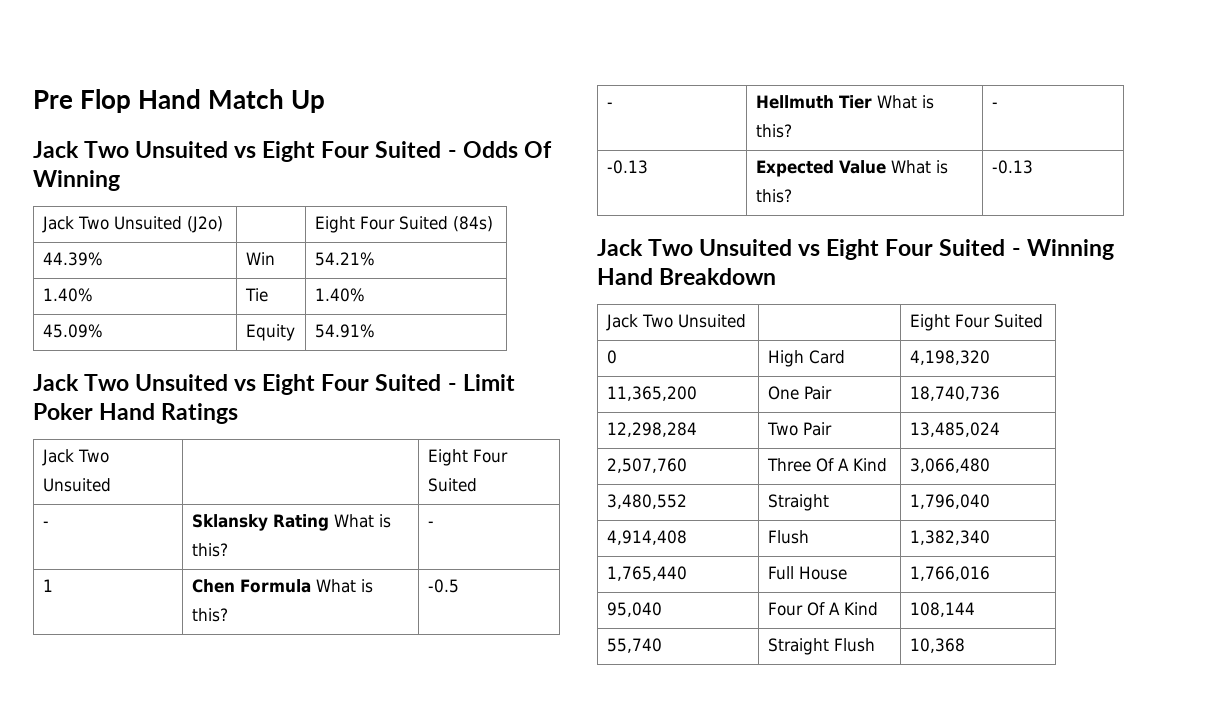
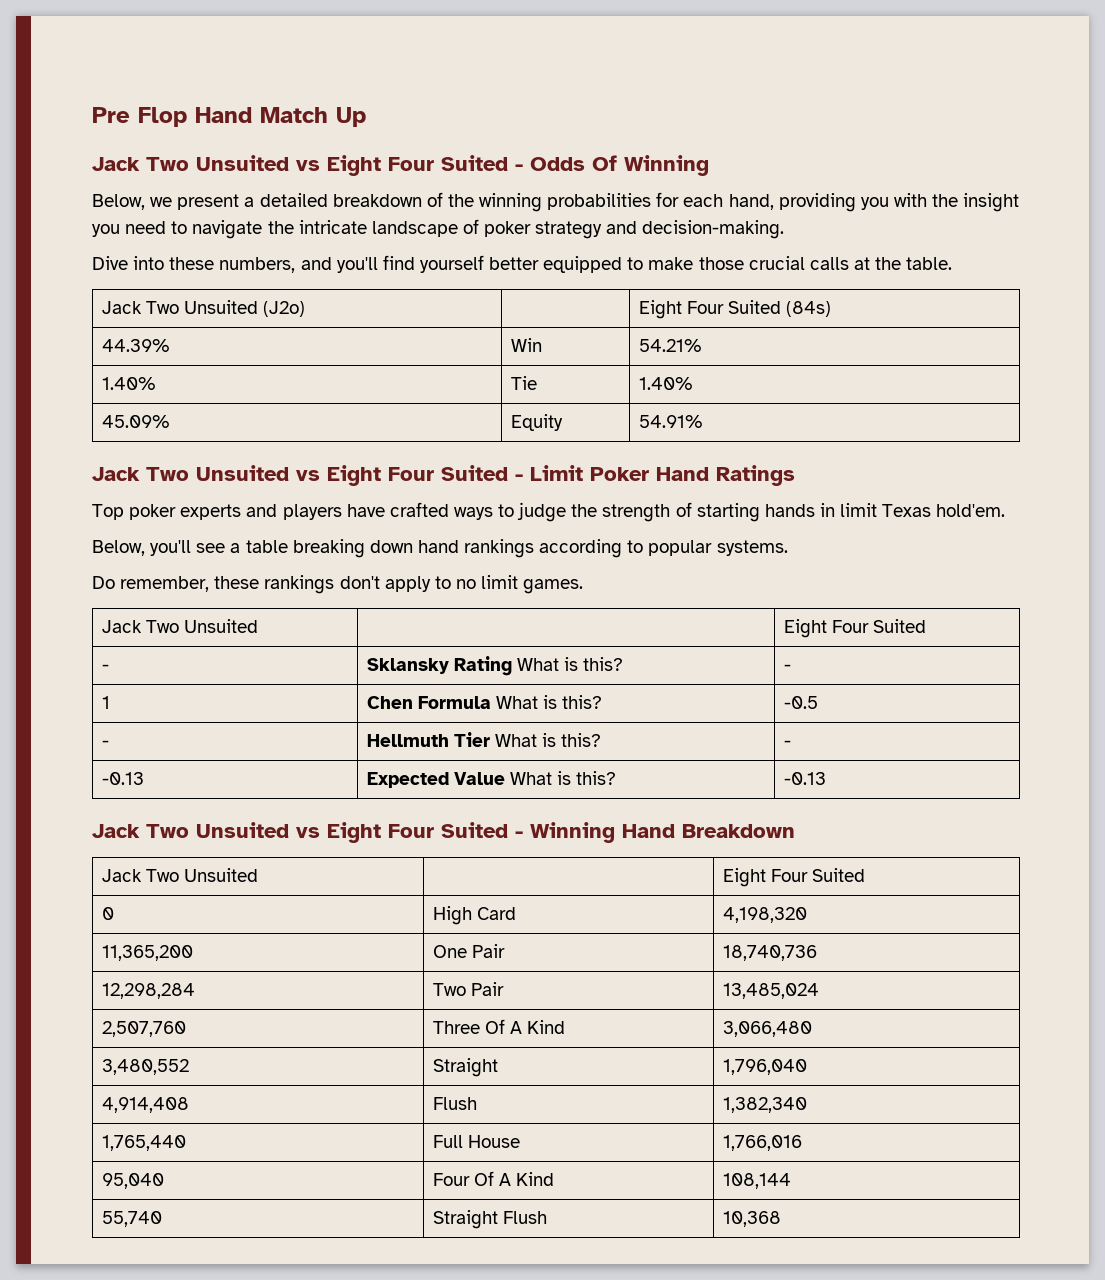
(120, 180) none -> [92,192,1020,212] [92,219,785,239] [92,255,953,273] // Below, we present a detailed breakdown of the winning probabilities for each hand, providing you with the insight you need to navigate the intricate landscape of poker strategy and decision-making. // Dive into these numbers, and you'll find yourself better equipped to make those crucial calls at the table.
(239, 413) none -> [92,502,1006,522] [92,539,788,558] [92,575,584,594] // Top poker experts and players have crafted ways to judge the strength of starting hands in limit Texas hold'em. // Below, you'll see a table breaking down hand rankings according to popular systems. // Do remember, these rankings don't apply to no limit games.

